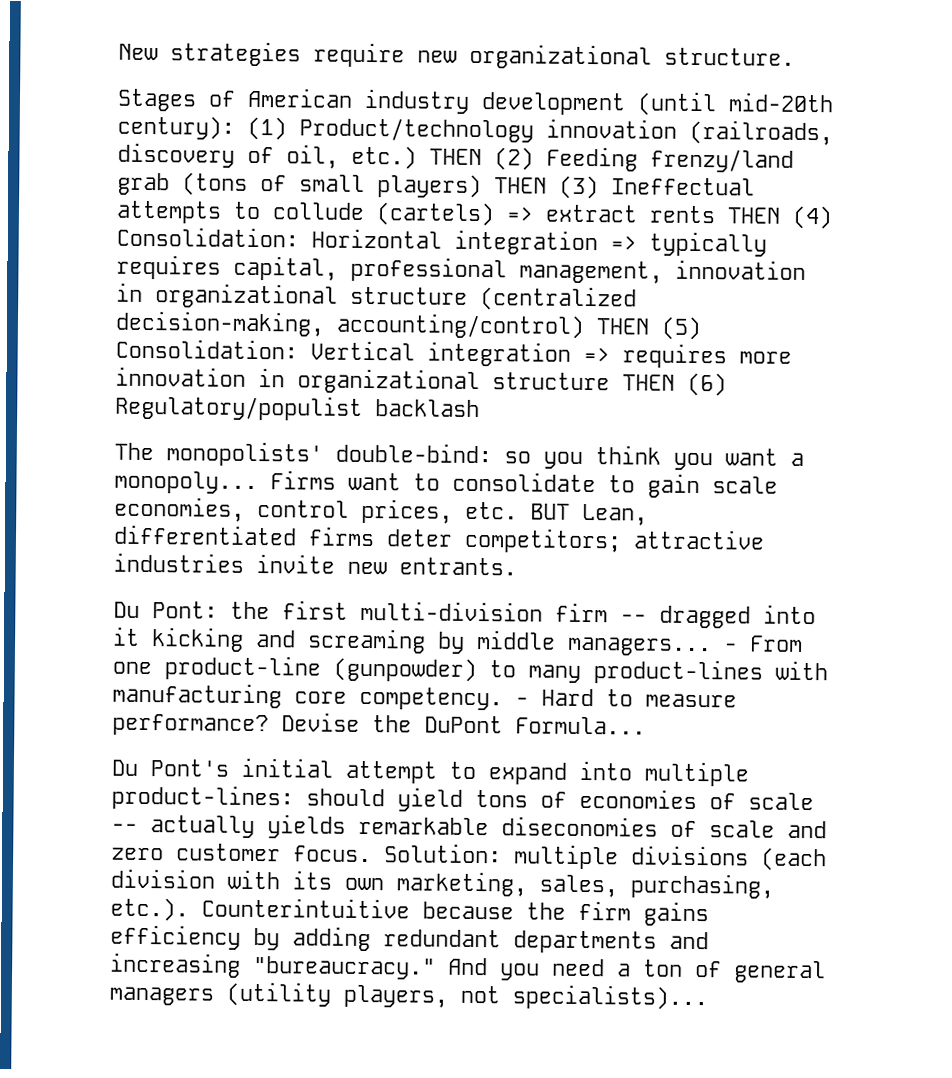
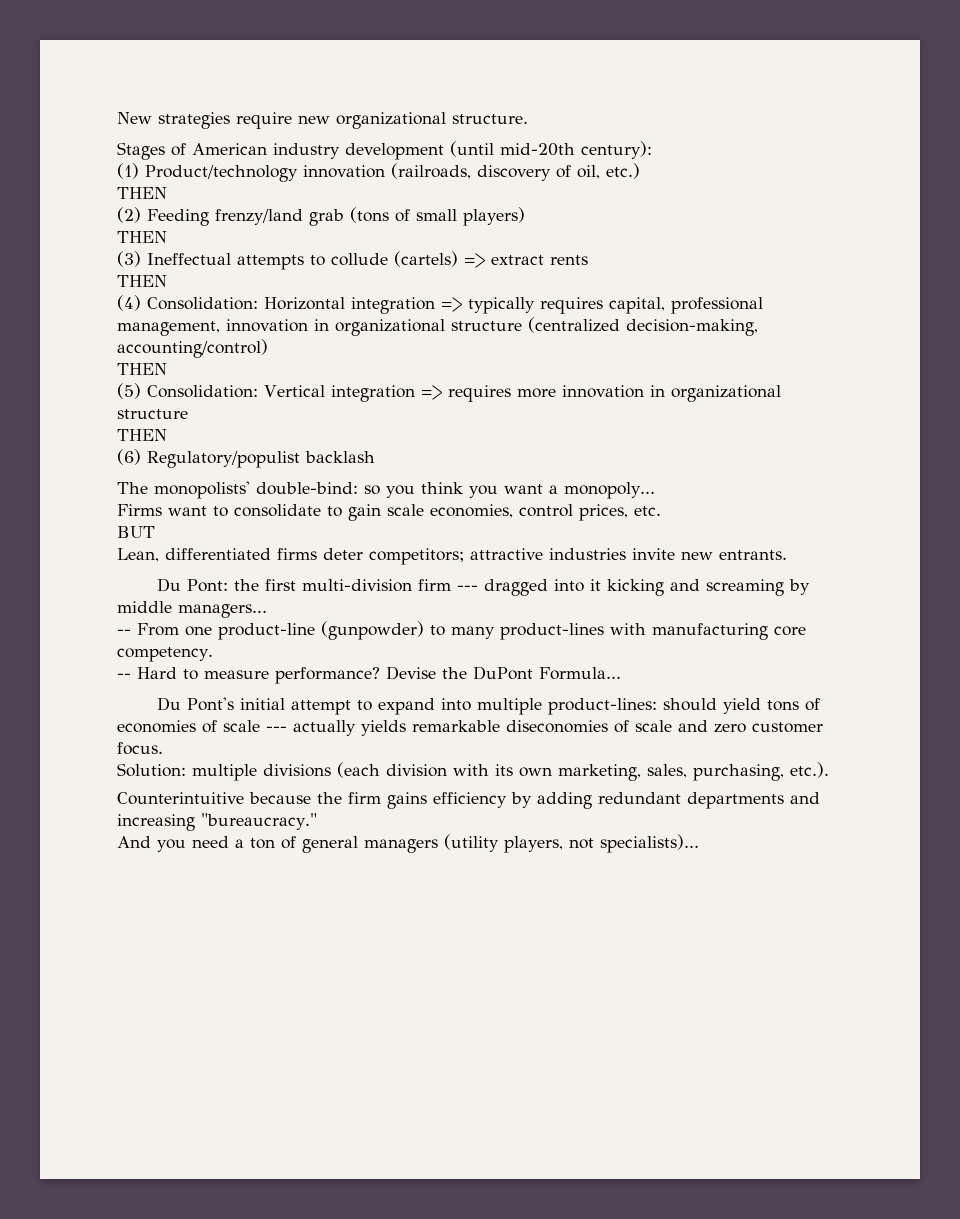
(235, 127) none -> (652, 150) //
[429,148,482,166] THEN -> [117,187,167,199] // THEN //
[494,177,547,194] THEN -> [117,231,167,243] // THEN //
[727,207,781,224] THEN -> [117,275,167,287] // THEN //
[596,318,650,335] THEN -> [117,363,167,375] // THEN //
[622,374,675,391] THEN -> [117,429,167,441] // THEN //
(258, 482) none -> (655, 490) //
(518, 510) none -> (661, 511) //
(570, 511) none -> (155, 532) //
[620,614,647,623] -- -> [457,585,479,591] ---
[723,643,738,652] - -> [117,629,131,635] // --
[515,697,529,706] - -> [117,673,131,679] // --
[111,823,138,832] -- -> [266,726,287,732] ---
(372, 854) none -> (163, 748) //
(189, 909) none -> (829, 770) //
(436, 967) none -> (317, 821) //

